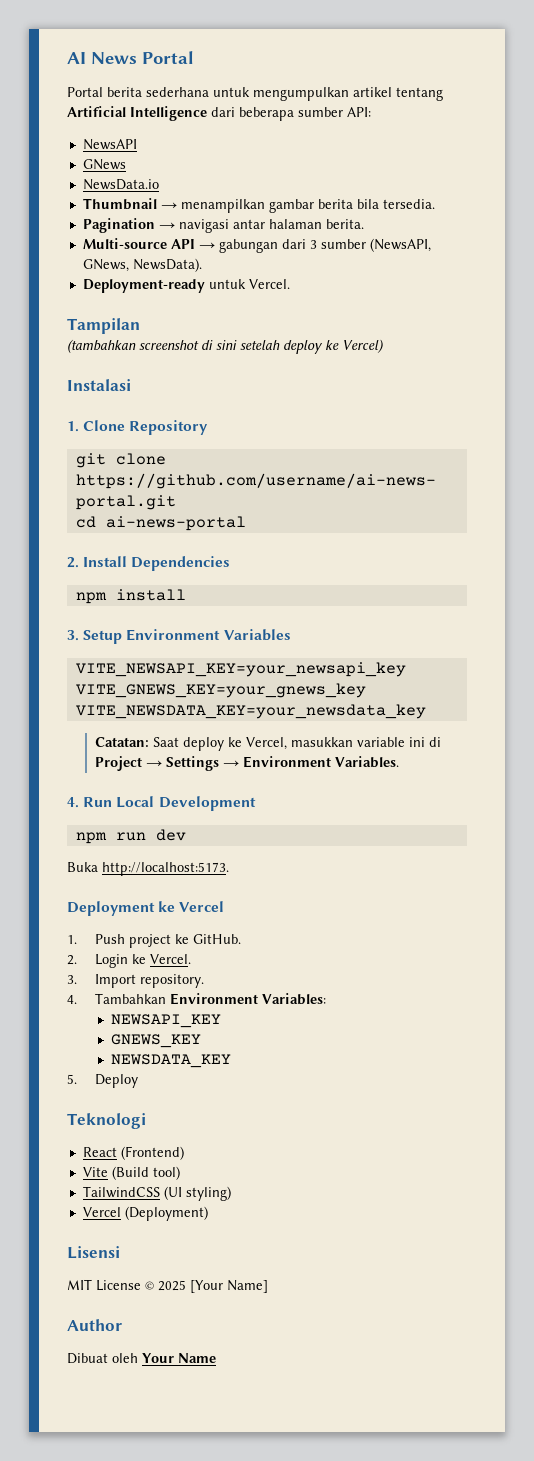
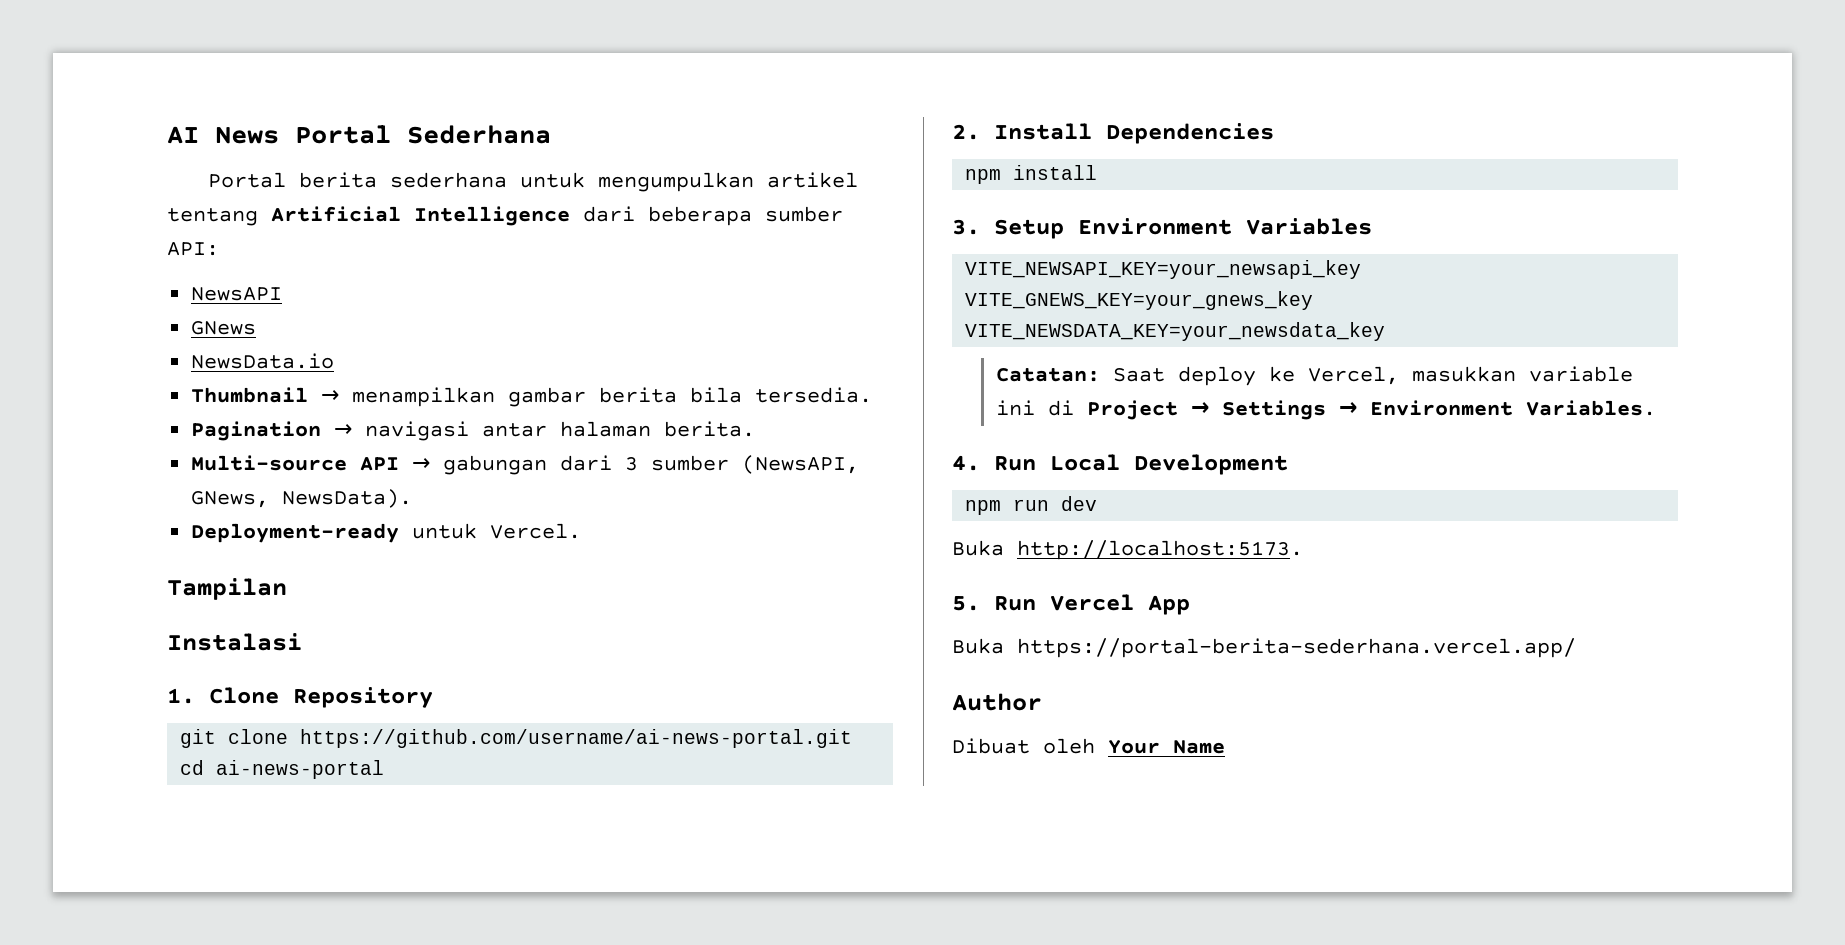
(194, 57) none -> [407,125,551,144] Sederhana
[67,339,384,354] // (tambahkan screenshot di sini setelah deploy ke Vercel) -> (287, 589) none
[67,901,225,916] [67,934,241,948] [67,954,191,968] [67,974,204,988] [67,993,326,1005] [110,1014,221,1028] [110,1034,201,1048] [110,1054,231,1068] [67,1074,138,1088] [67,1113,146,1129] [82,1146,184,1160] [82,1166,180,1180] [82,1186,231,1201] [82,1206,208,1221] [67,1246,120,1259] [67,1279,268,1293] Deployment ke Vercel // 1. Push project ke GitHub. // 2. Login ke Vercel. // 3. Import repository. // 4. Tambahkan Environment Variables: // NEWSAPI_KEY // GNEWS_KEY // NEWSDATA_KEY // 5. Deploy // Teknologi // React (Frontend) // Vite (Build tool) // TailwindCSS (UI styling) // Vercel (Deployment) // Lisensi // MIT License © 2025 [Your Name] -> [952,594,1190,615] [952,638,1576,658] 5. Run Vercel App // Buka https://portal-berita-sederhana.vercel.app/

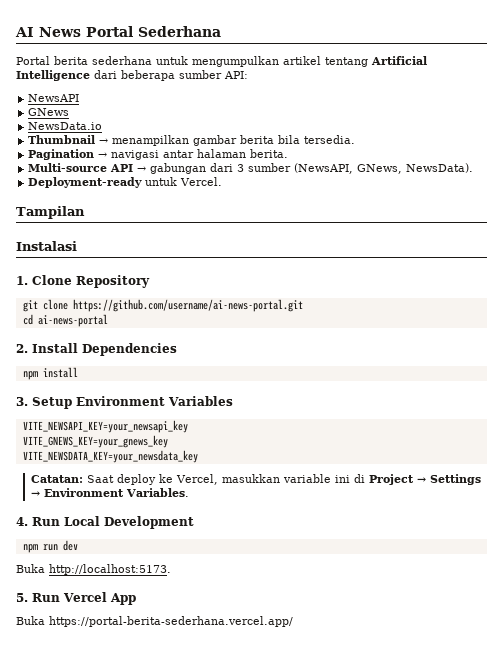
[952,693,1042,711] [952,738,1225,754] // Author // Dibuat oleh Your Name -> (293, 621) none

